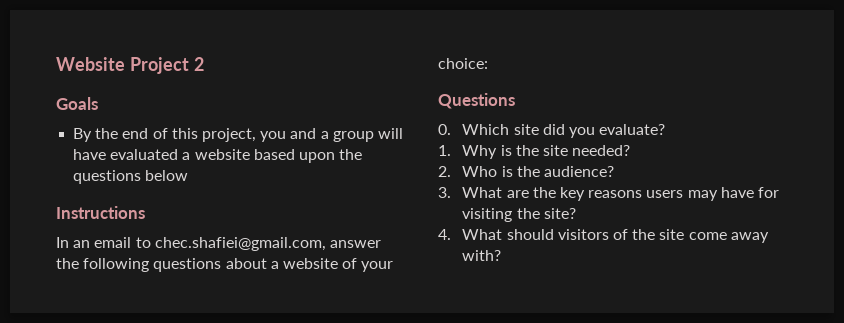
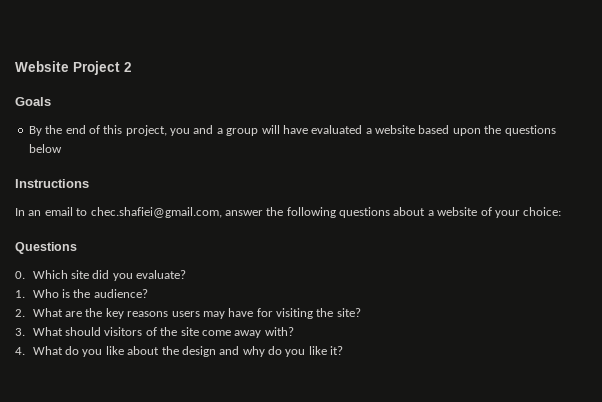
[462,145,631,159] [438,166,451,177] Why is the site needed? // 2. -> (25, 294) none
[438,187,451,198] 3. -> [15,309,25,317] 2.
[438,229,451,240] 4. -> [15,328,25,336] 3.
(502, 255) none -> [15,346,344,357] // 4. What do you like about the design and why do you like it?

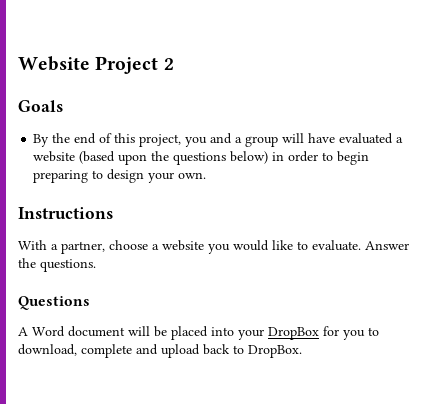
[418,125,450,134] based -> [79,151,116,164] (based
[28,144,62,153] [15,179,89,188] [15,207,562,218] [15,242,77,254] [15,270,187,281] [15,289,148,298] [15,308,361,319] [15,327,294,338] [15,346,344,357] below // Instructions // In an email to chec.shafiei@gmail.com, answer the following questions about a website of your choice: // Questions // 0. Which site did you evaluate? // 1. Who is the audience? // 2. What are the key reasons users may have for visiting the site? // 3. What should visitors of the site come away with? // 4. What do you like about the design and why do you like it? -> [230,151,370,165] [33,169,207,183] [18,207,113,219] [18,240,409,254] [18,258,96,272] [18,296,90,310] [18,326,379,340] [18,344,302,358] below) in order to begin preparing to design your own. // Instructions // With a partner, choose a website you would like to evaluate. Answer the questions. // Questions // A Word document will be placed into your DropBox for you to download, complete and upload back to DropBox.

